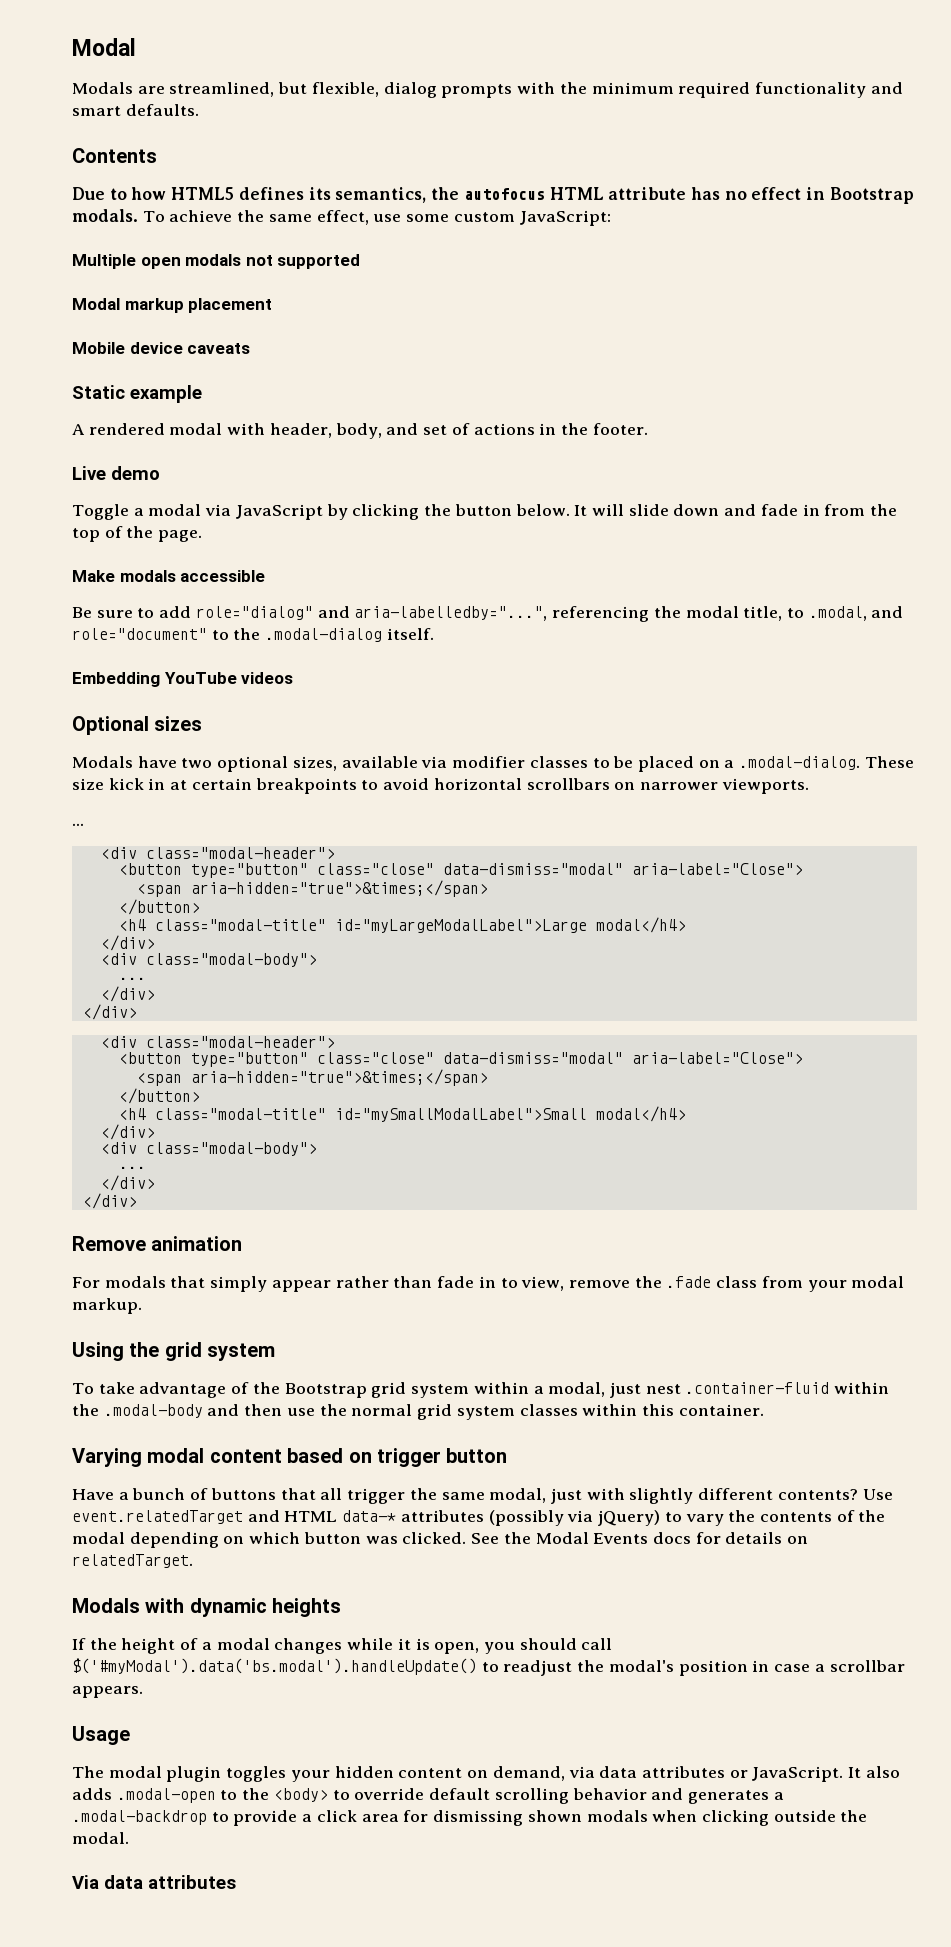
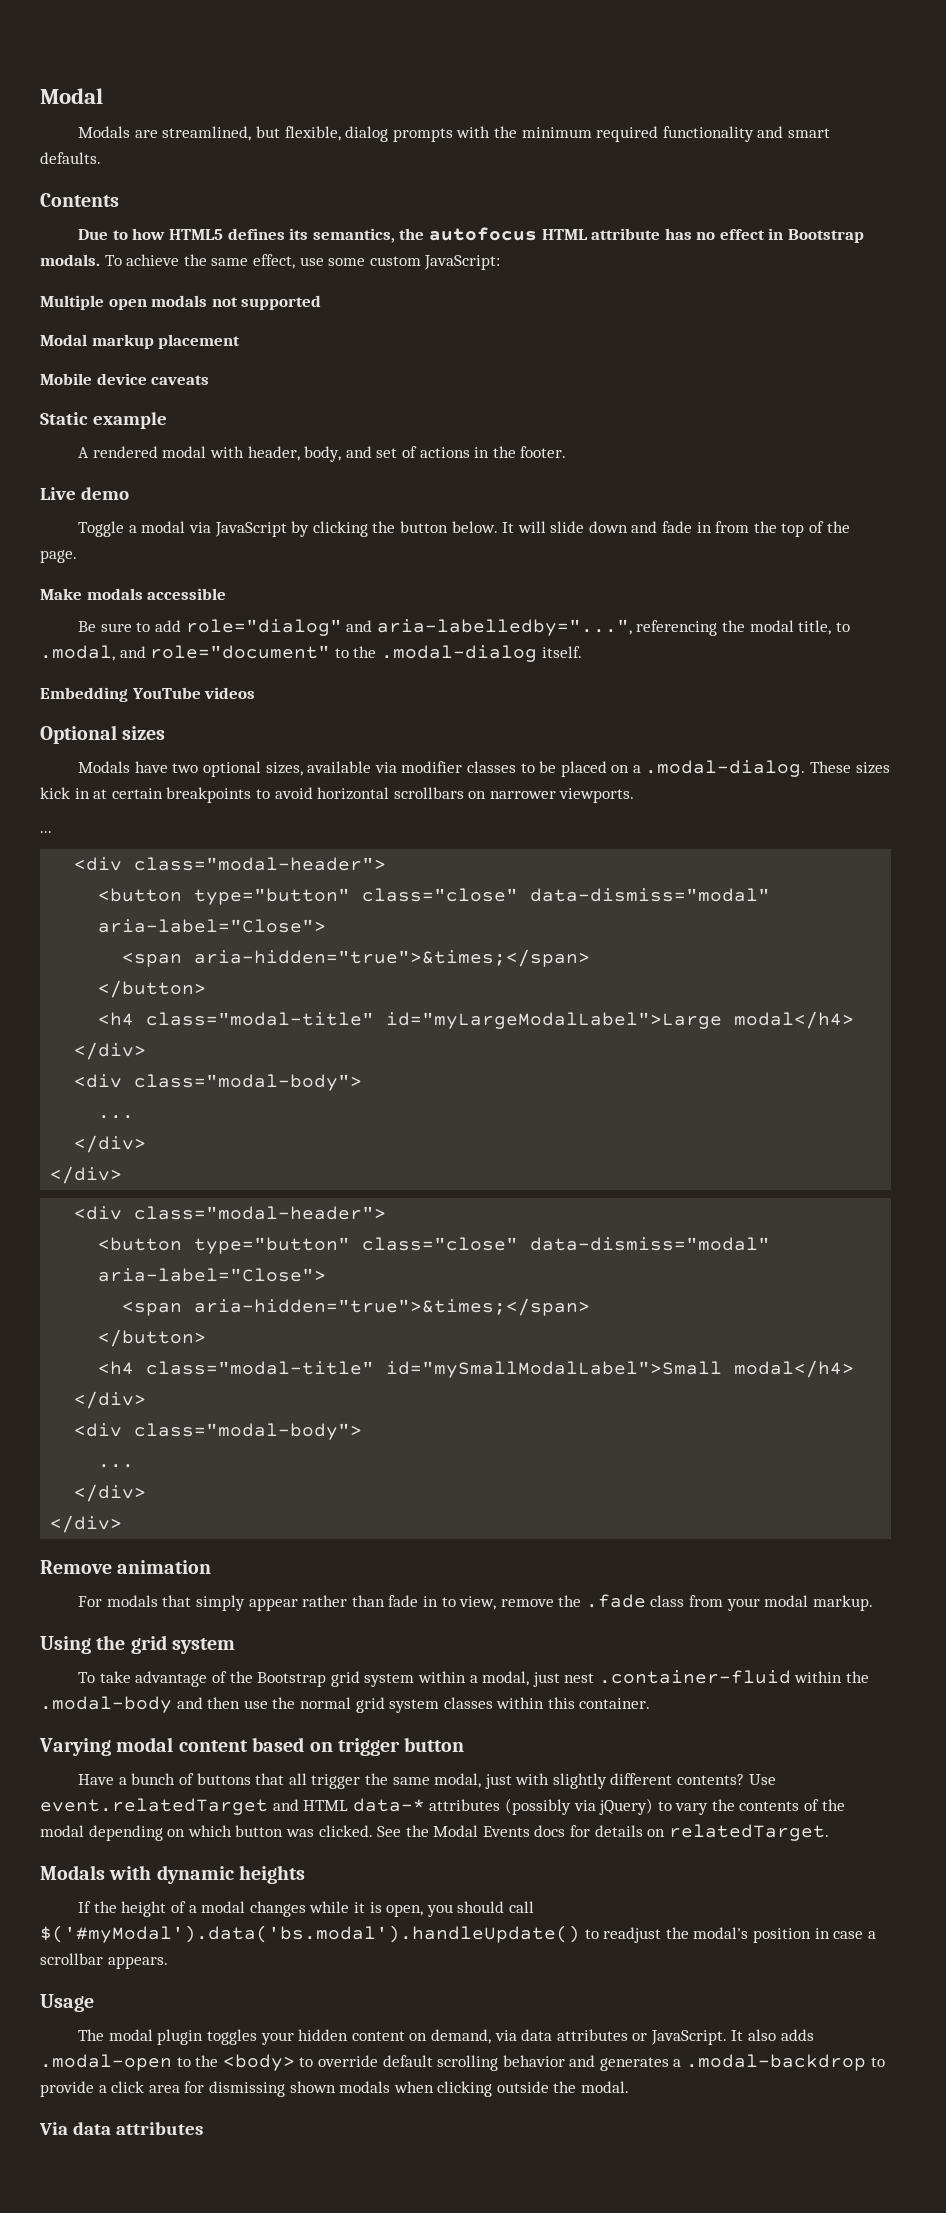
[72,778,104,790] size -> [855,762,890,774] sizes

